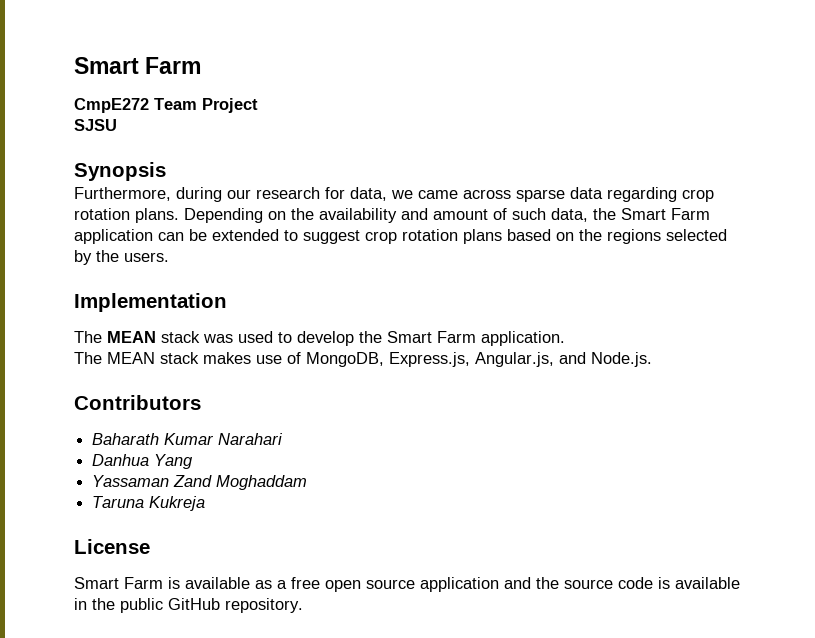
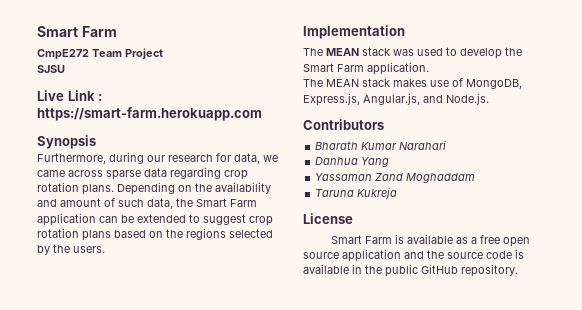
(117, 125) none -> [37,90,103,101] [37,107,262,121] // Live Link : https://smart-farm.herokuapp.com
[92,433,160,445] Baharath -> [315,141,359,150] Bharath

